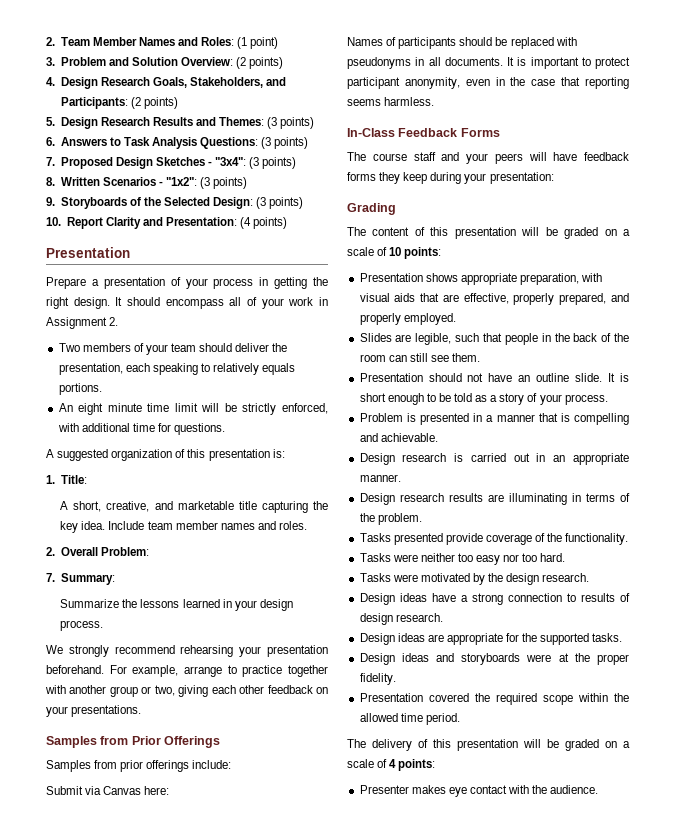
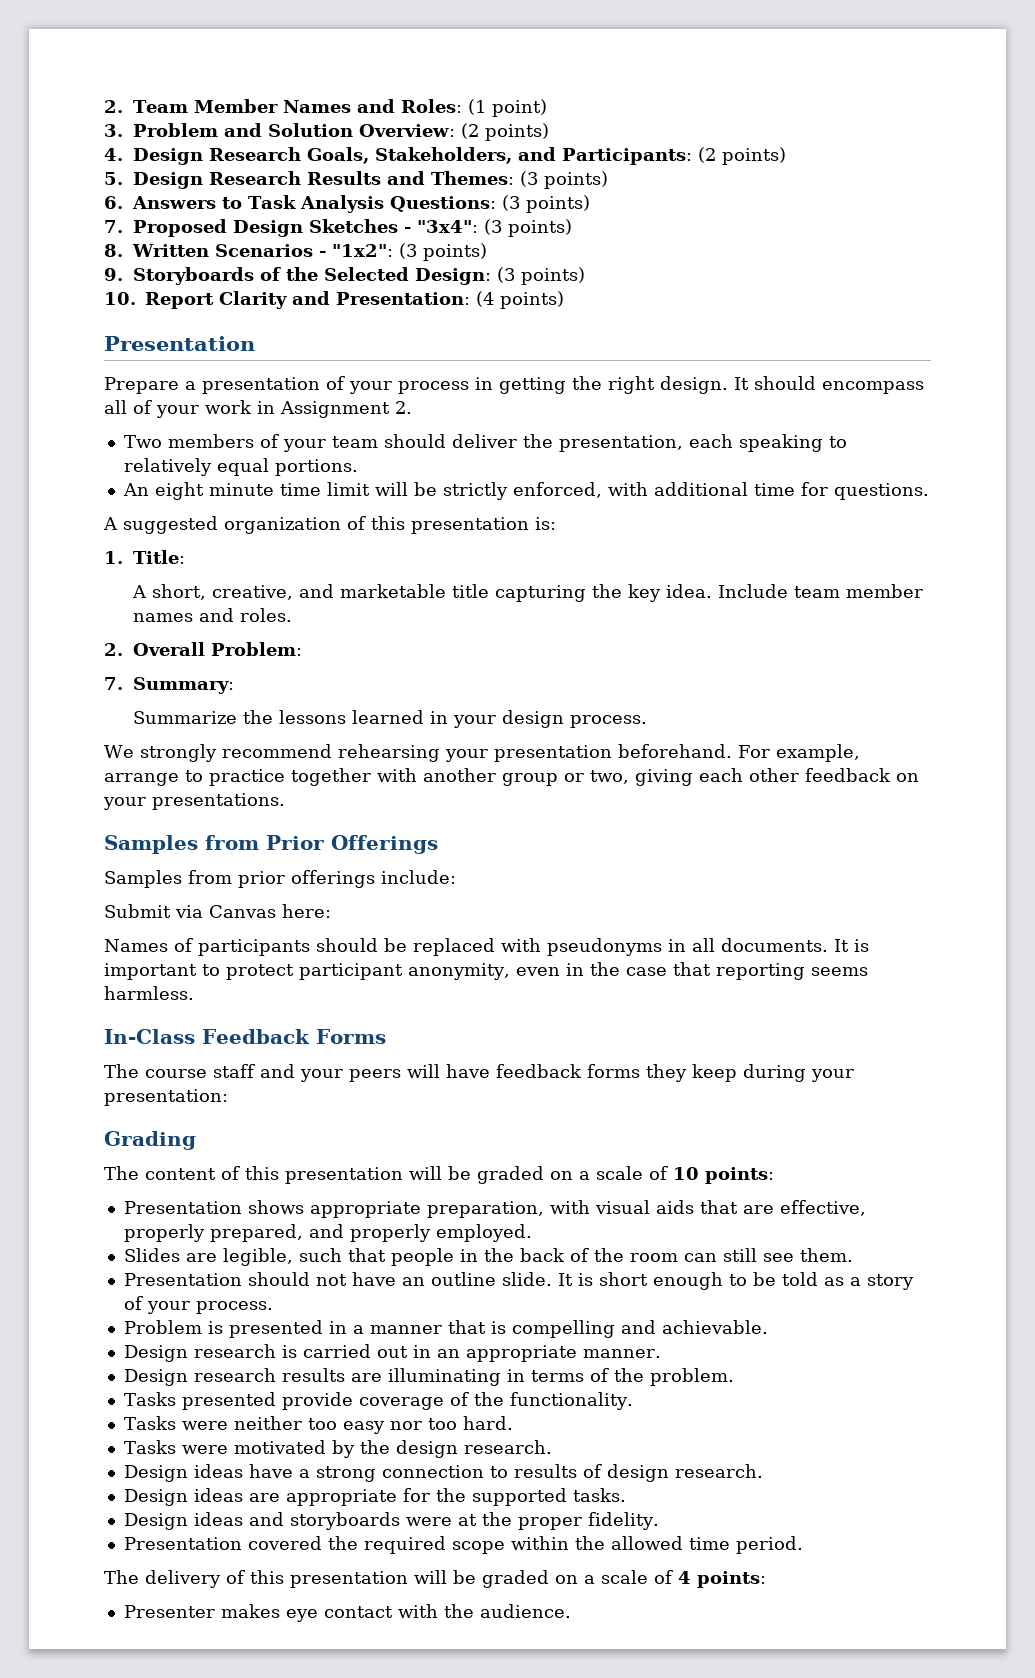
[262,363,296,375] equals -> [216,458,269,476] equal

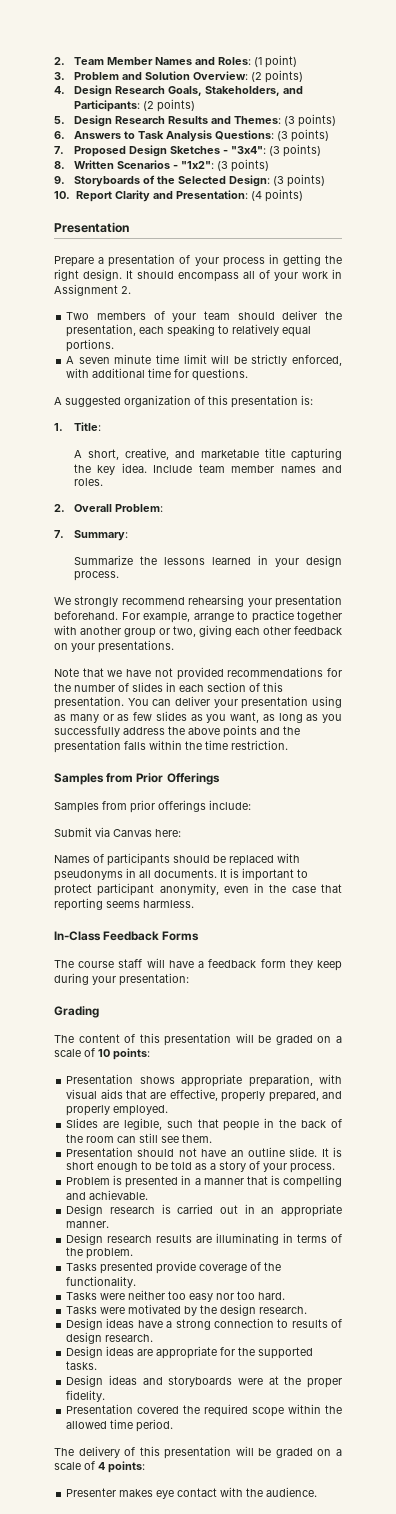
[122,482,204,500] An eight -> [66,356,110,364] A seven
(285, 801) none -> [54,667,342,680] [54,682,283,692] [54,696,342,709] [54,711,342,723] [54,725,300,738] [54,740,288,753] // Note that we have not provided recommendations for the number of slides in each section of this presentation. You can deliver your presentation using as many or as few slides as you want, as long as you successfully address the above points and the presentation falls within the time restriction.
[260,1064,640,1082] and your peers will have feedback forms -> [146,958,286,968] will have a feedback form

